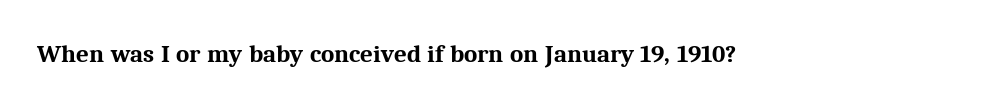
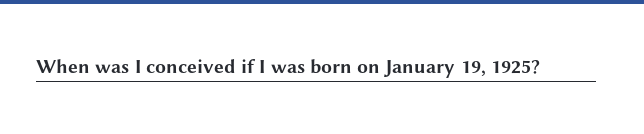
[176,45,447,67] or my baby conceived if -> [145,59,305,73] conceived if I was
[677,45,736,63] 1910? -> [490,60,540,74] 1925?

